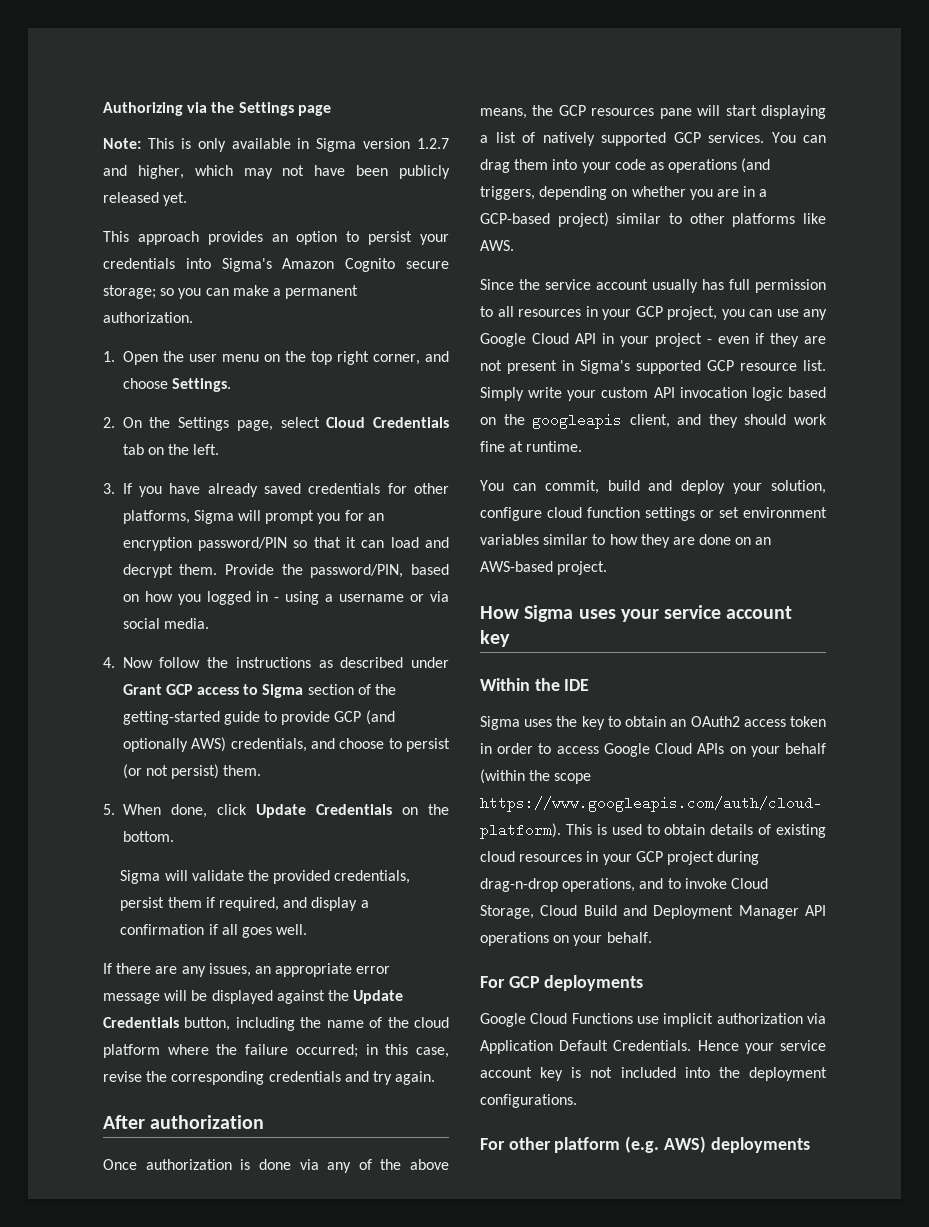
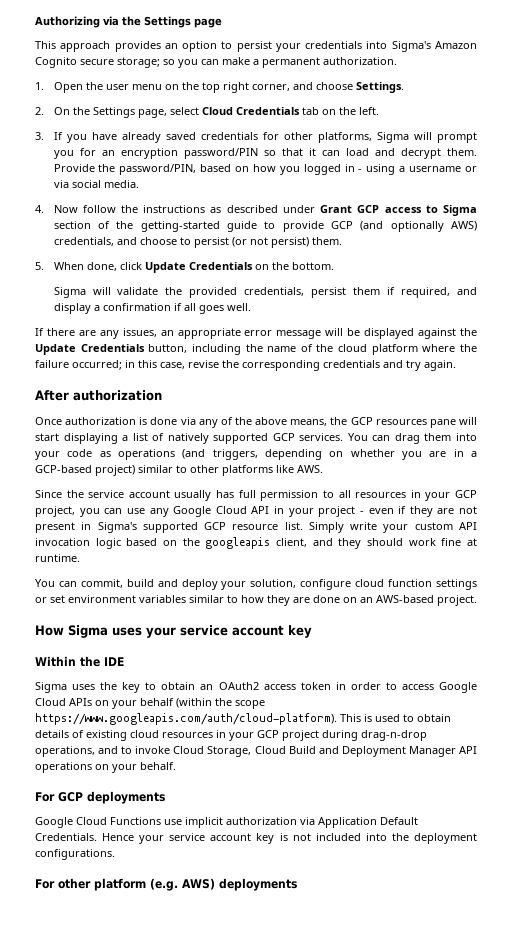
[103,138,449,152] [103,165,450,179] [103,192,188,206] // Note: This is only available in Sigma version 1.2.7 and higher, which may not have been publicly released yet. -> (222, 23) none

